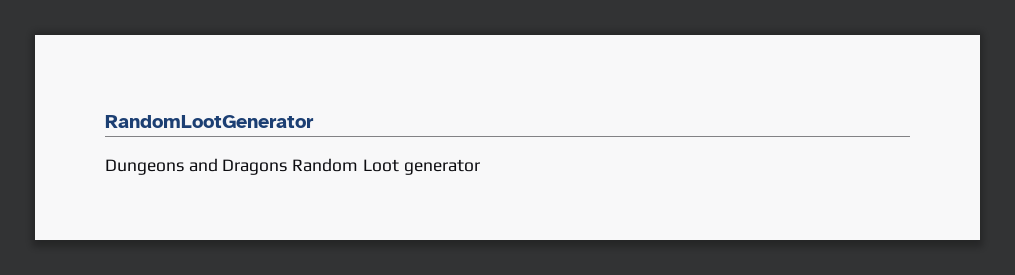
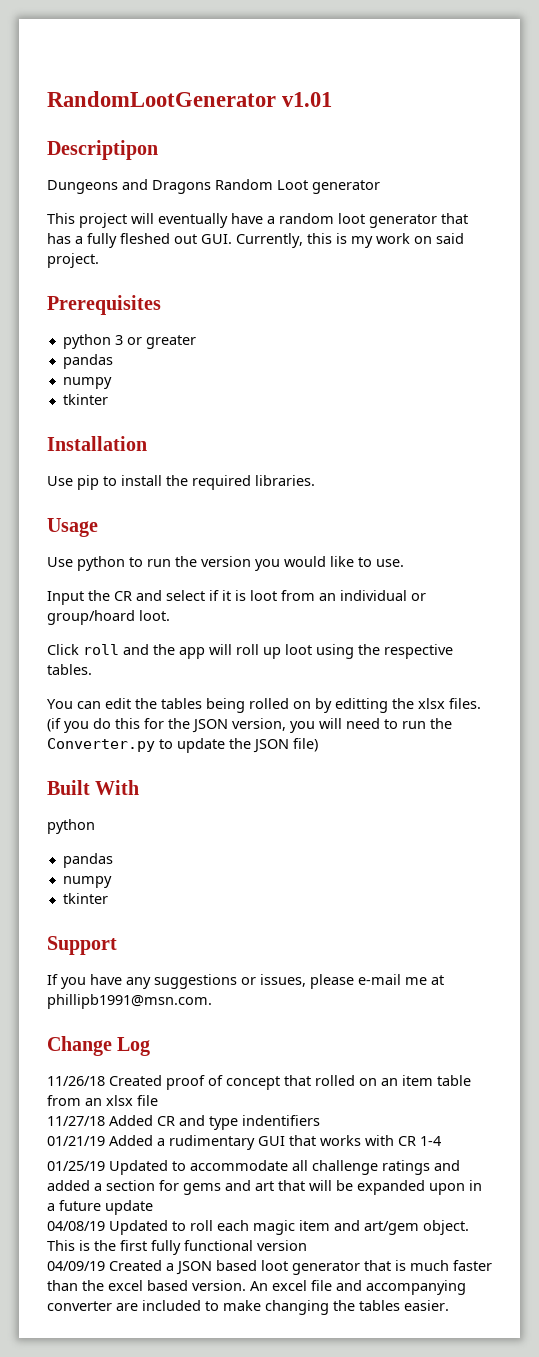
(314, 121) none -> [282,92,333,107] [47,140,158,160] v1.01 // Descriptipon
(480, 167) none -> [47,213,468,228] [47,233,464,248] [47,253,99,268] [47,295,161,315] [62,334,196,349] [62,354,113,369] [62,377,112,389] [62,394,108,405] [47,436,147,451] [47,475,315,490] [47,518,98,537] [47,556,404,571] [47,590,426,605] [47,610,170,625] [47,644,453,659] [47,664,92,675] [47,698,481,713] [47,718,452,733] [47,738,318,753] [47,780,140,795] [47,819,95,834] [62,853,113,868] [62,876,112,888] [62,893,108,904] [47,936,117,955] [47,974,444,989] [47,994,212,1009] [47,1036,151,1056] [47,1075,471,1090] [47,1095,158,1106] [47,1115,320,1130] [47,1135,441,1150] [47,1160,460,1175] [47,1180,482,1195] [47,1200,153,1215] [47,1220,469,1235] [47,1240,307,1255] [47,1260,492,1275] [47,1280,466,1295] [47,1300,449,1315] // This project will eventually have a random loot generator that has a fully fleshed out GUI. Currently, this is my work on said project. // Prerequisites // python 3 or greater // pandas // numpy // tkinter // Installation // Use pip to install the required libraries. // Usage // Use python to run the version you would like to use. // Input the CR and select if it is loot from an individual or group/hoard loot. // Click roll and the app will roll up loot using the respective tables. // You can edit the tables being rolled on by editting the xlsx files. (if you do this for the JSON version, you will need to run the Converter.py to update the JSON file) // Built With // python // pandas // numpy // tkinter // Support // If you have any suggestions or issues, please e-mail me at phillipb1991@msn.com. // Change Log // 11/26/18 Created proof of concept that rolled on an item table from an xlsx file // 11/27/18 Added CR and type indentifiers // 01/21/19 Added a rudimentary GUI that works with CR 1-4 // 01/25/19 Updated to accommodate all challenge ratings and added a section for gems and art that will be expanded upon in a future update // 04/08/19 Updated to roll each magic item and art/gem object. This is the first fully functional version // 04/09/19 Created a JSON based loot generator that is much faster than the excel based version. An excel file and accompanying converter are included to make changing the tables easier.

